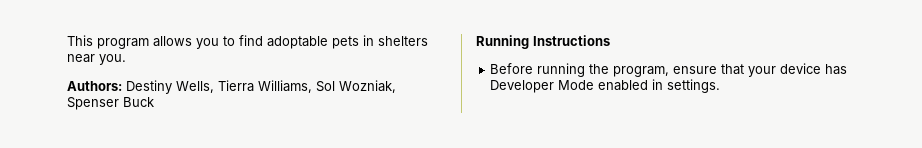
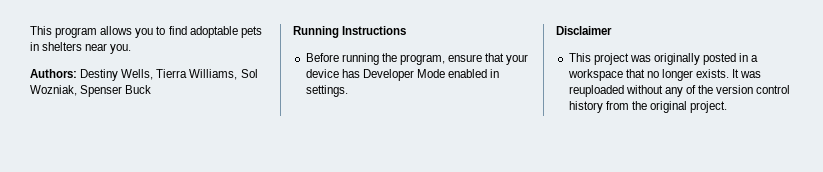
(721, 86) none -> [556,26,612,35] [568,53,759,65] [567,69,762,81] [568,85,791,97] [568,101,728,113] // Disclaimer // This project was originally posted in a workspace that no longer exists. It was reuploaded without any of the version control history from the original project.

